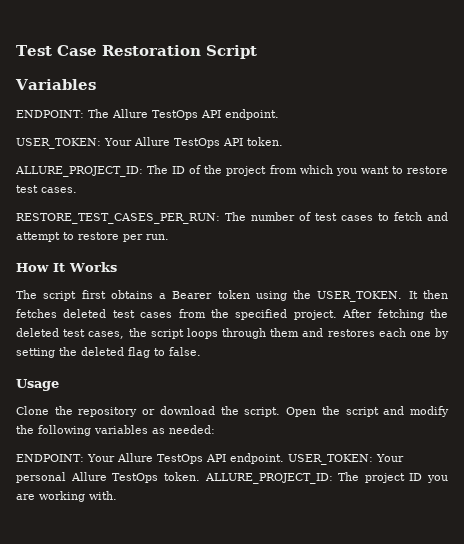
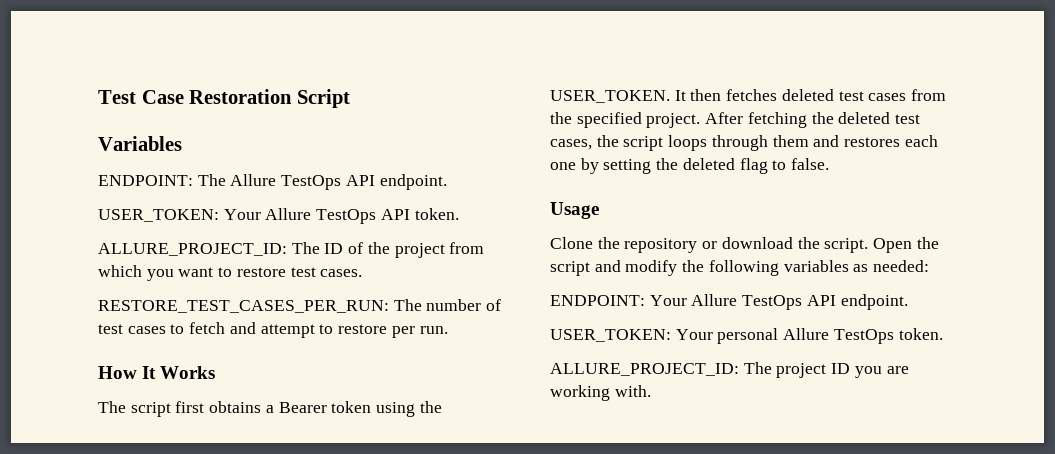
(284, 458) none -> (908, 302) //
(200, 476) none -> (943, 334) //

